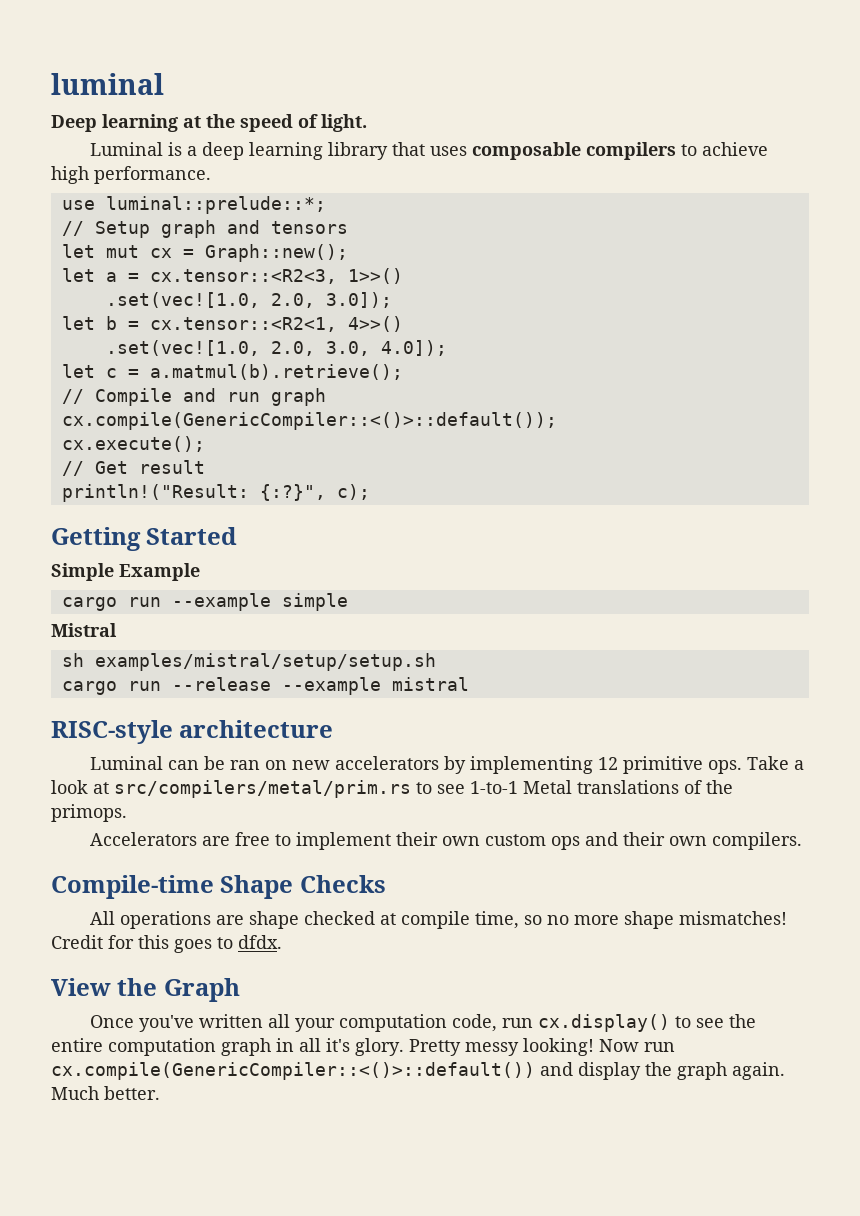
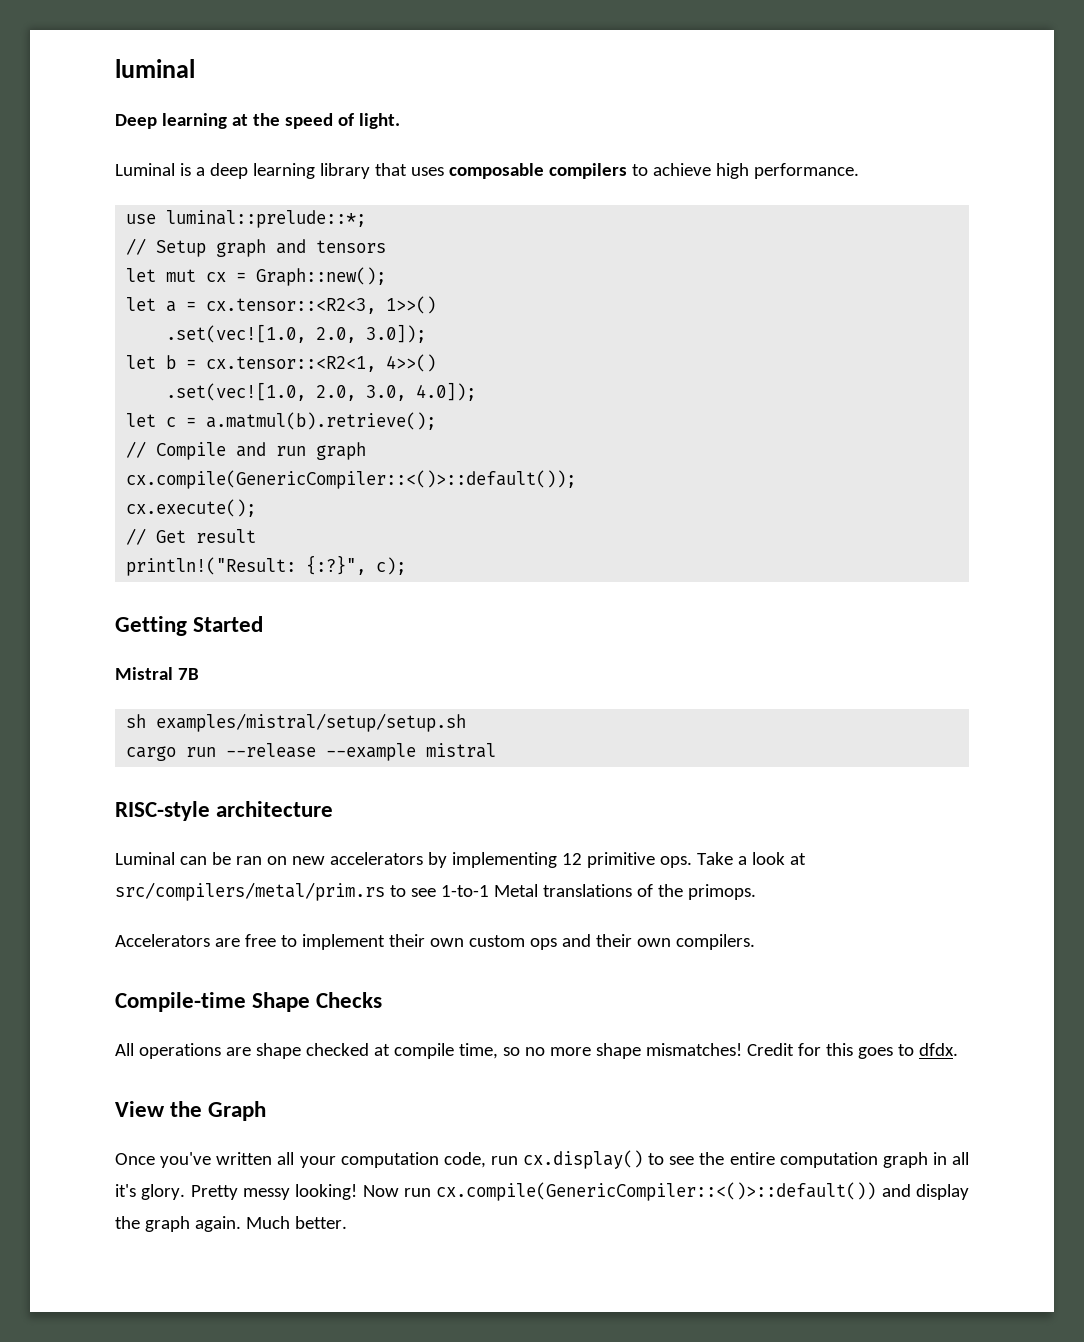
[51,563,200,581] [61,593,348,611] // Simple Example // cargo run --example simple -> (264, 624) none
(117, 630) none -> [177,668,199,680] 7B

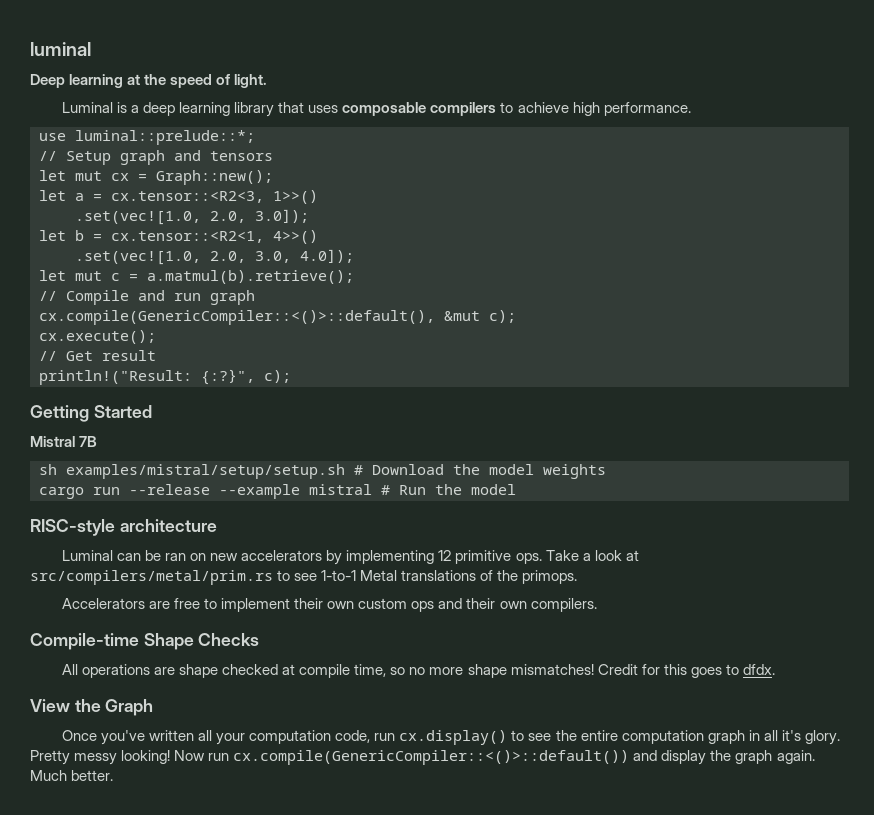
(157, 420) none -> [75,271,102,281] mut
[126,470,577,489] cx.compile(GenericCompiler::<()>::default()); -> [39,310,516,325] cx.compile(GenericCompiler::<()>::default(), &mut c);
(467, 722) none -> [354,464,606,479] # Download the model weights
(497, 750) none -> [381,484,516,495] # Run the model

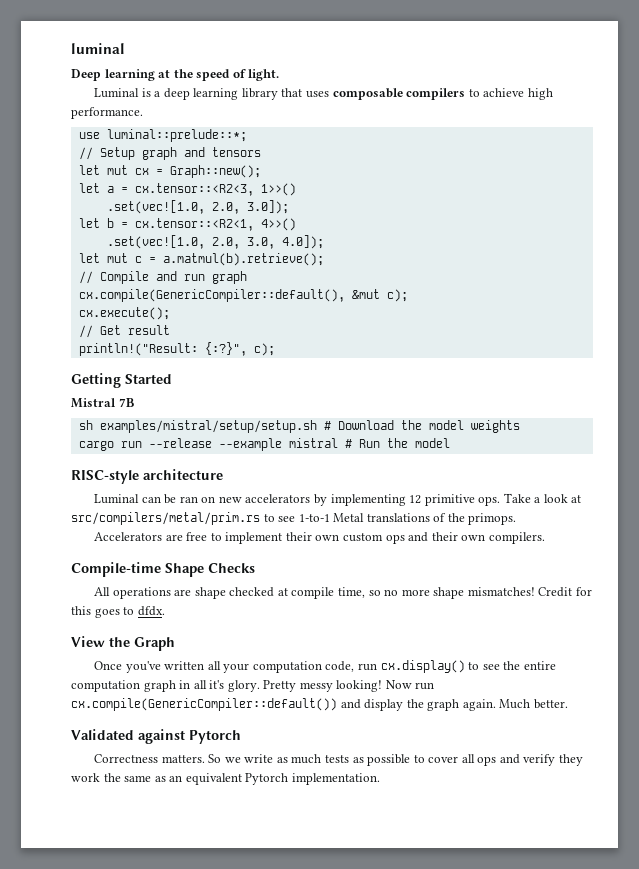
[39,310,435,325] cx.compile(GenericCompiler::<()>::default(), -> [78,289,345,302] cx.compile(GenericCompiler::default(),
[233,750,630,765] cx.compile(GenericCompiler::<()>::default()) -> [71,698,337,711] cx.compile(GenericCompiler::default())
(114, 775) none -> [71,729,241,744] [94,754,583,766] [71,773,380,785] // Validated against Pytorch // Correctness matters. So we write as much tests as possible to cover all ops and verify they work the same as an equivalent Pytorch implementation.

